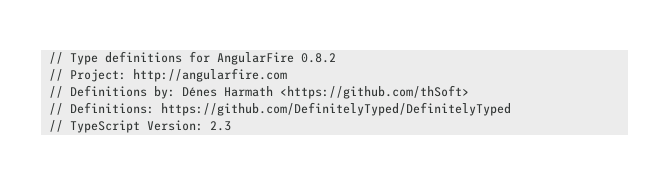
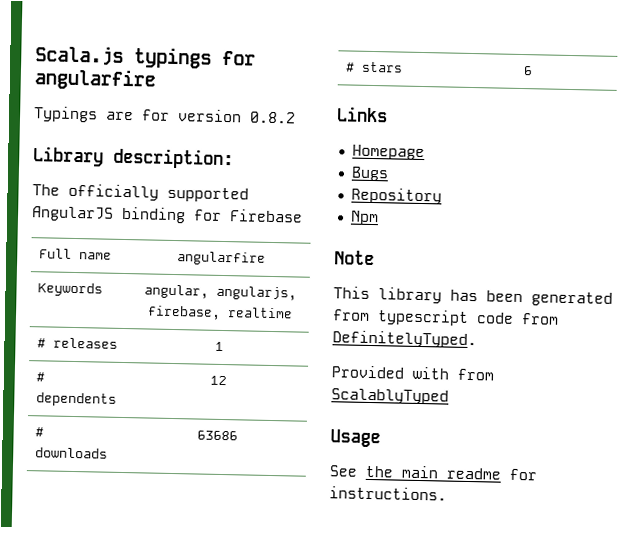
[48,51,336,65] [48,68,287,82] [48,85,469,99] [48,102,511,116] [48,120,231,133] // Type definitions for AngularFire 0.8.2 // // Project: http://angularfire.com // // Definitions by: Dénes Harmath <https://github.com/thSoft> // // Definitions: https://github.com/DefinitelyTyped/DefinitelyTyped // // TypeScript Version: 2.3 -> [35,45,256,69] [34,68,157,91] [33,106,296,124] [33,146,234,170] [32,183,249,203] [31,206,303,224] [39,248,113,260] [176,251,266,266] [38,282,104,297] [144,284,297,301] [147,305,293,320] [37,337,119,349] [214,341,224,352] [36,372,46,382] [36,392,118,407] [209,375,227,386] [35,427,45,437] [35,447,109,459] [196,430,238,441] [346,61,404,73] [523,66,533,76] [337,106,388,123] [351,144,425,161] [350,166,389,182] [350,187,442,205] [349,210,379,226] [334,250,375,266] [333,286,613,307] [332,309,559,326] [332,330,477,349] [331,365,495,381] [331,388,449,405] [330,429,381,448] [329,465,538,481] [329,486,447,501] Scala.js typings for angularfire // Typings are for version 0.8.2 // Library description: // The officially supported AngularJS binding for Firebase // Full name | angularfire // Keywords | angular, angularjs, firebase, realtime // # releases | 1 // # dependents | 12 // # downloads | 63686 // # stars | 6 // Links // Homepage // Bugs // Repository // Npm // Note // This library has been generated from typescript code from DefinitelyTyped. // Provided with from ScalablyTyped // Usage // See the main readme for instructions.

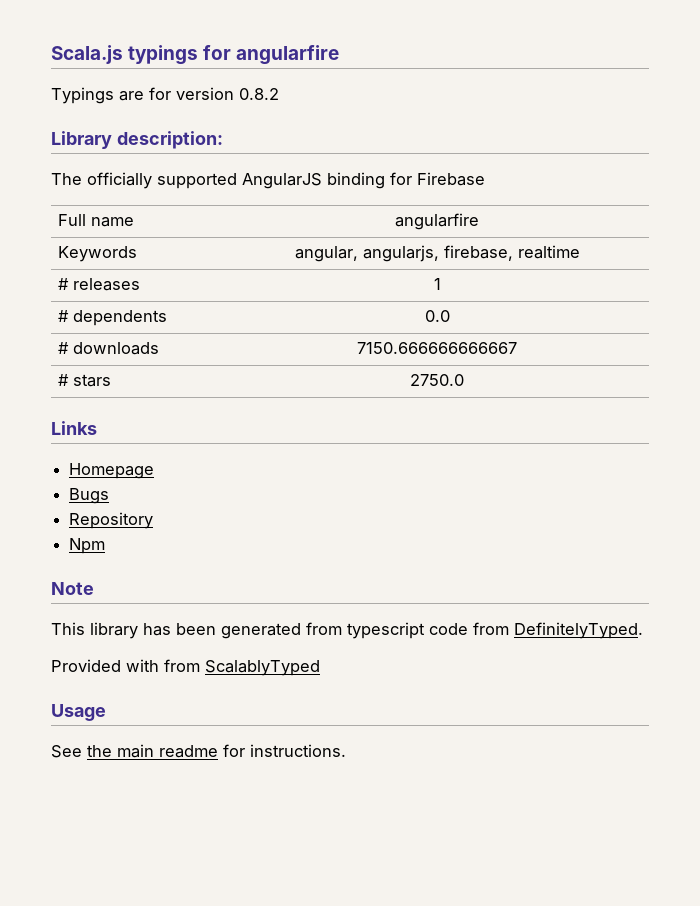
[209,375,227,386] 12 -> [424,310,450,322] 0.0
[196,430,238,441] 63686 -> [357,342,517,354] 7150.666666666667
[523,66,533,76] 6 -> [410,374,464,386] 2750.0

